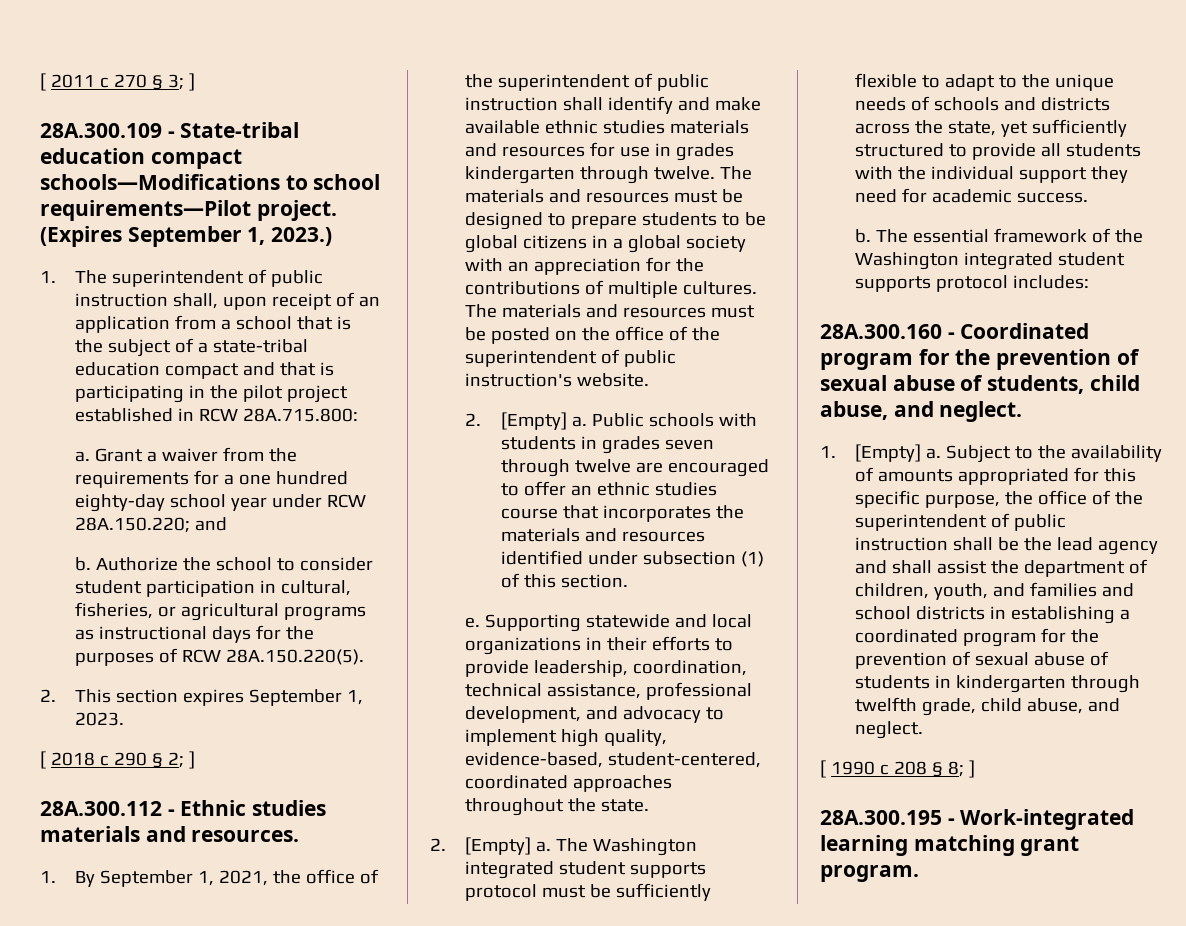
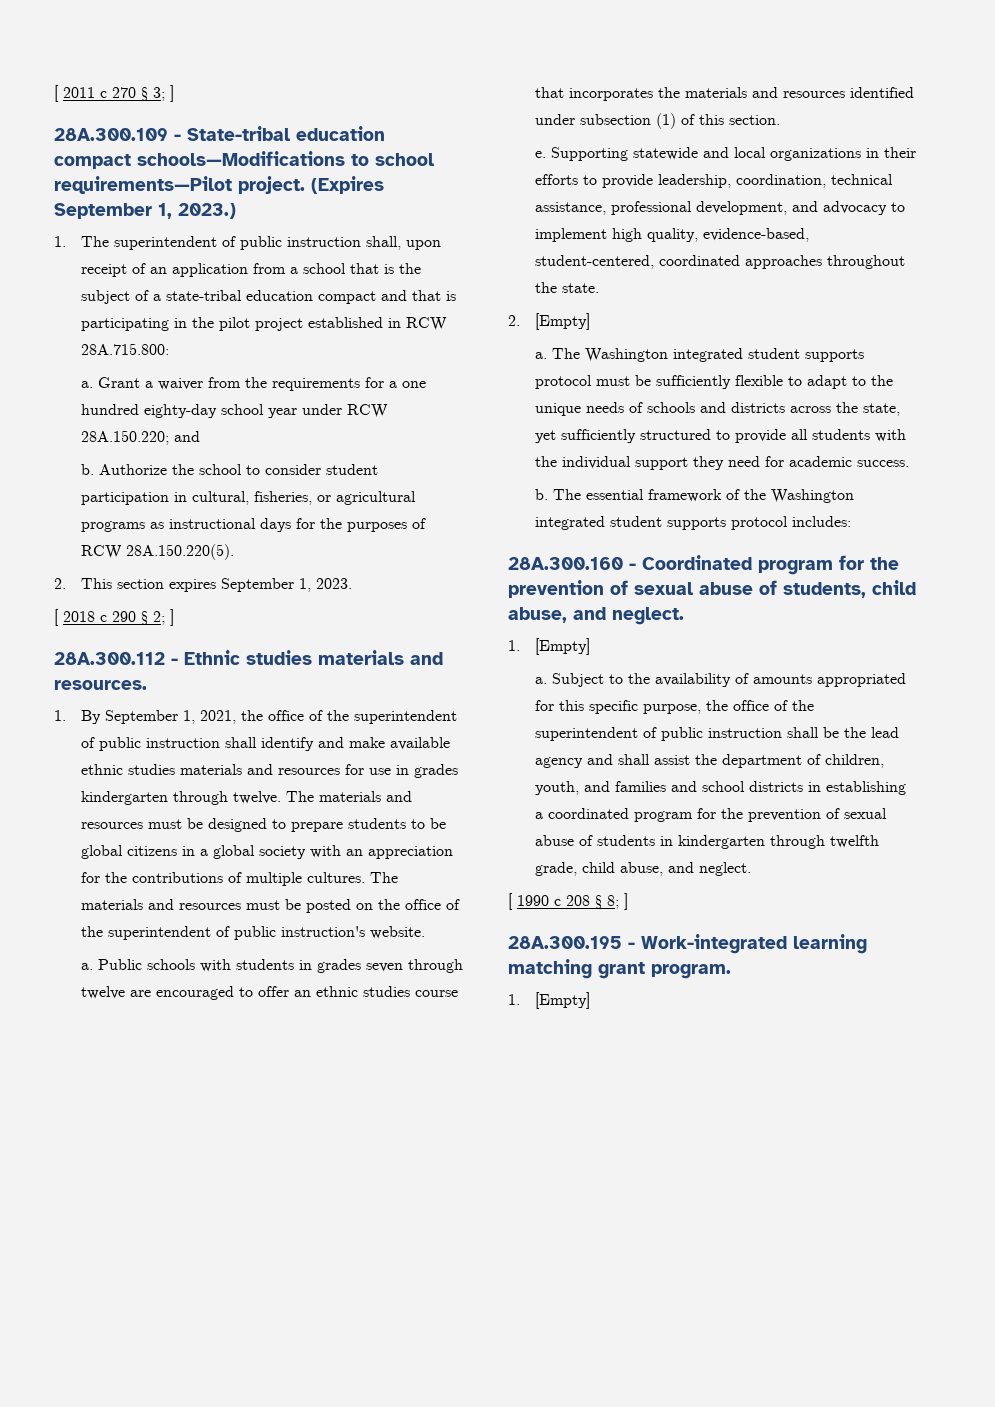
[465,412,567,430] 2. [Empty] -> (425, 932) none
(532, 846) none -> (590, 321) //
(922, 453) none -> (590, 646) //
(919, 873) none -> [508,992,590,1009] // 1. [Empty]

